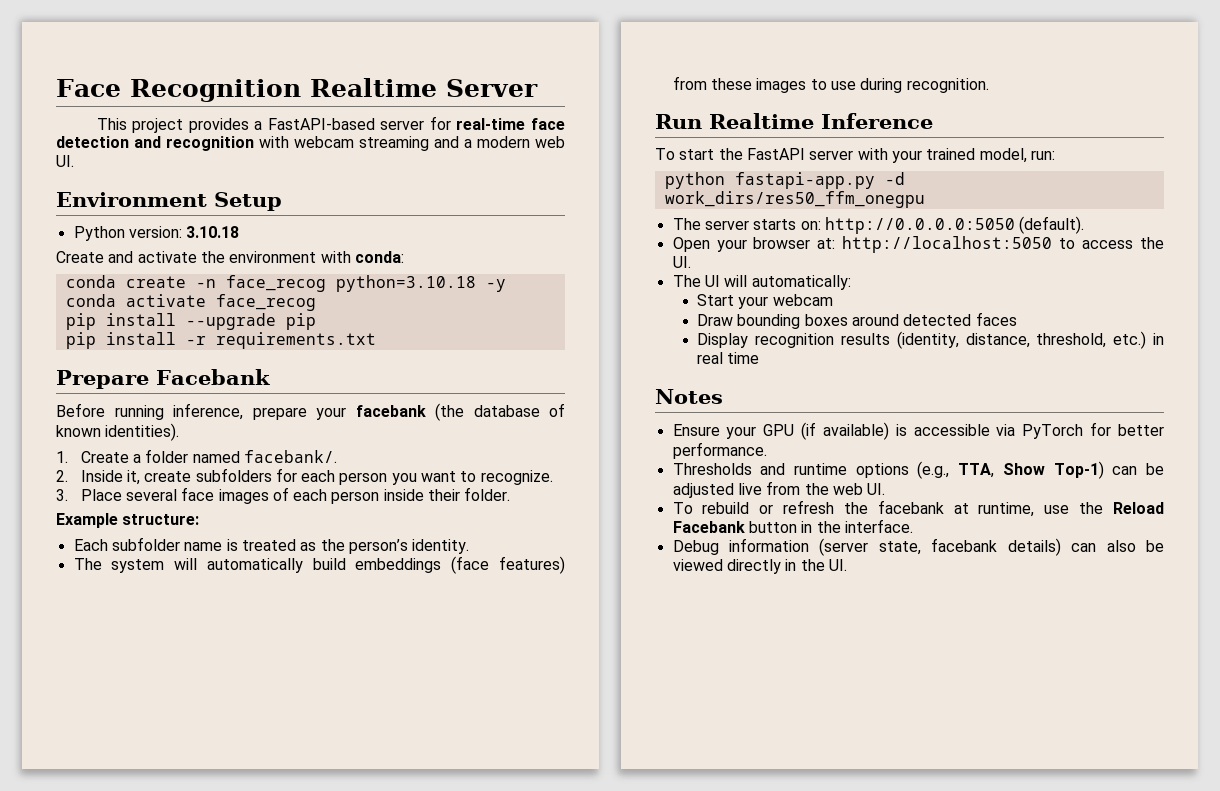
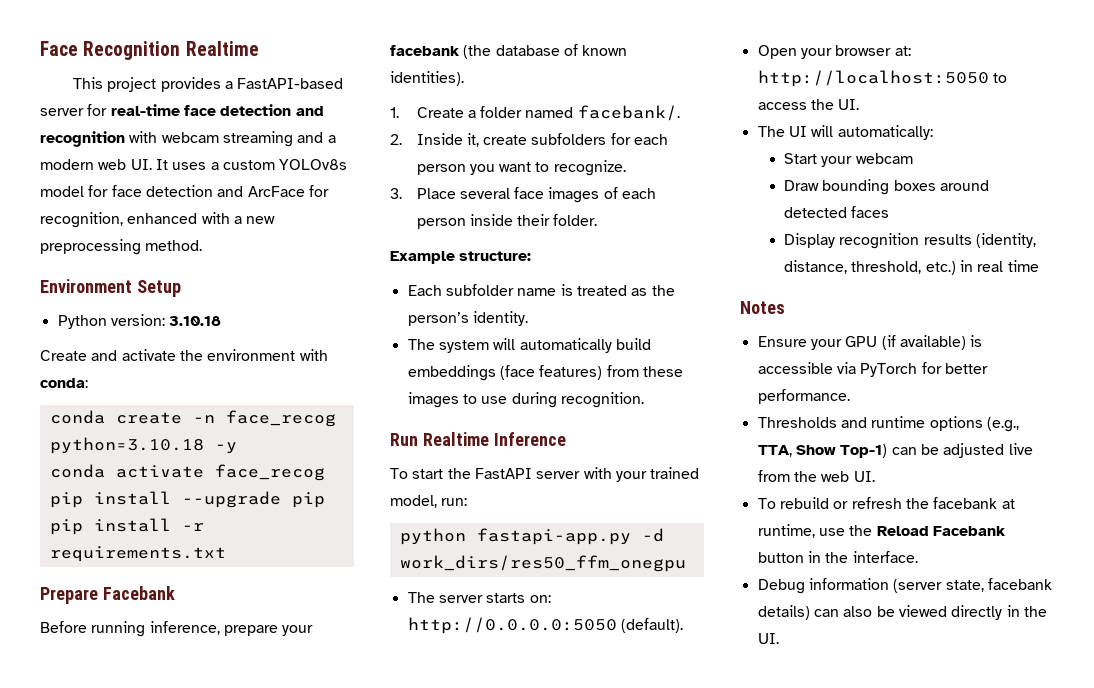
[445,79,538,97] Server -> (259, 48) none
(74, 161) none -> [155,159,348,170] [40,185,329,197] [40,212,276,228] [40,239,203,255] It uses a custom YOLOv8s model for face detection and ArcFace for recognition, enhanced with a new preprocessing method.

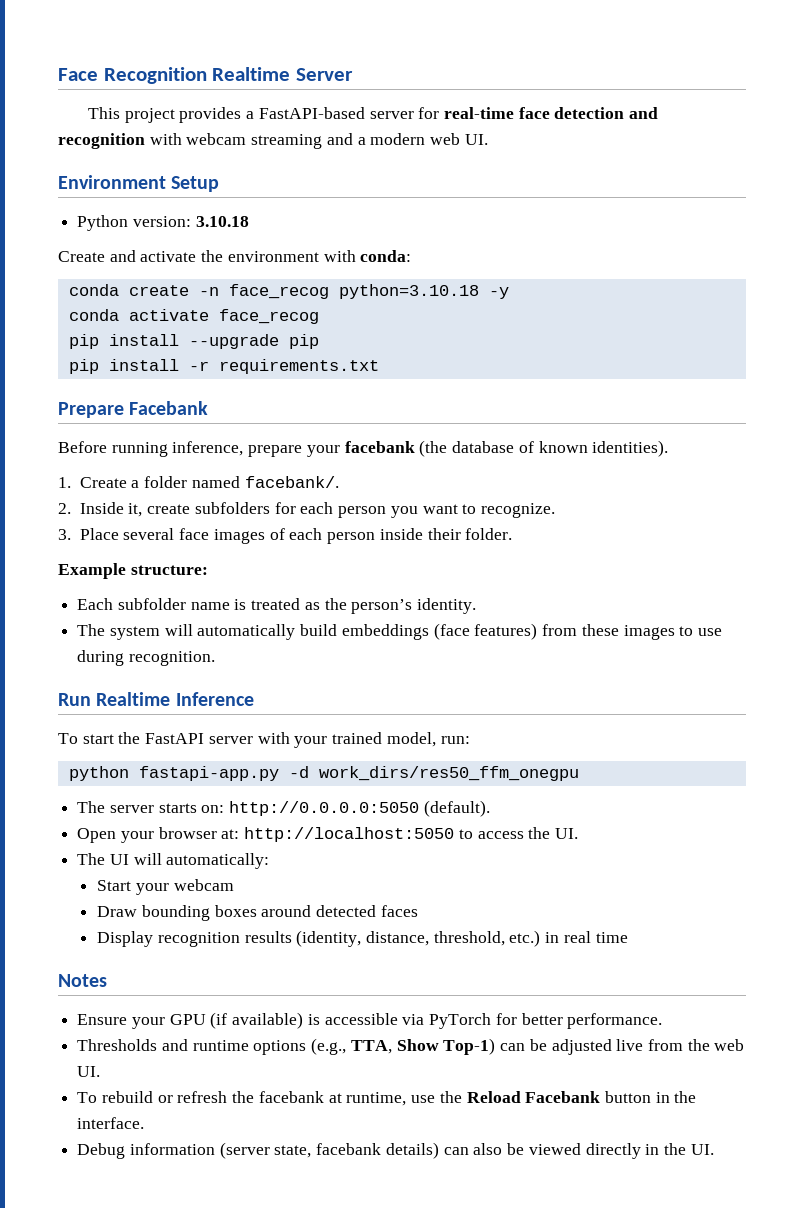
(259, 48) none -> [295,68,353,81] Server
[155,159,348,170] [40,185,329,197] [40,212,276,228] [40,239,203,255] It uses a custom YOLOv8s model for face detection and ArcFace for recognition, enhanced with a new preprocessing method. -> (488, 139) none

